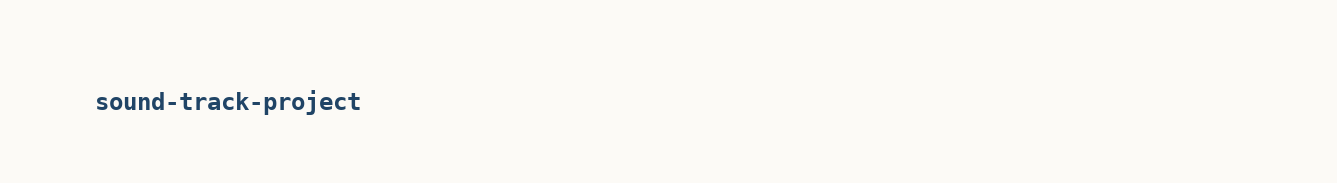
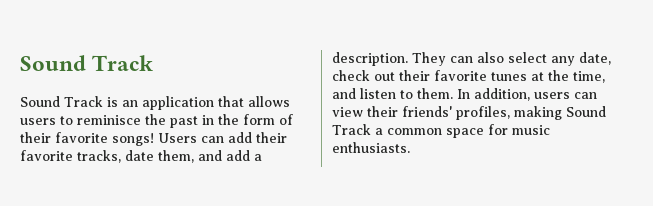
[95,90,361,115] sound-track-project -> [20,55,154,71] [20,96,290,110] [20,114,293,128] [20,132,287,146] [20,150,262,163] [332,52,611,66] [332,70,605,83] [332,88,597,101] [332,106,606,120] [332,124,550,138] [332,142,410,153] Sound Track // Sound Track is an application that allows users to reminisce the past in the form of their favorite songs! Users can add their favorite tracks, date them, and add a description. They can also select any date, check out their favorite tunes at the time, and listen to them. In addition, users can view their friends' profiles, making Sound Track a common space for music enthusiasts.

